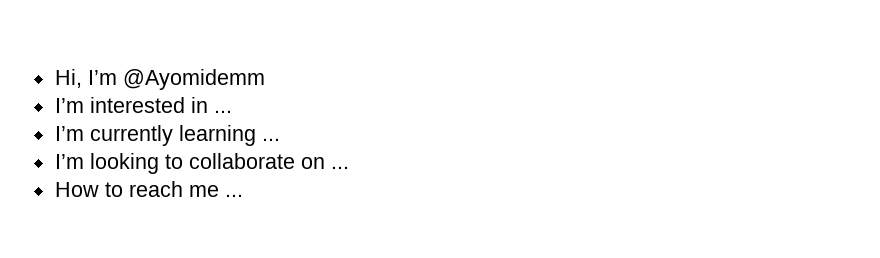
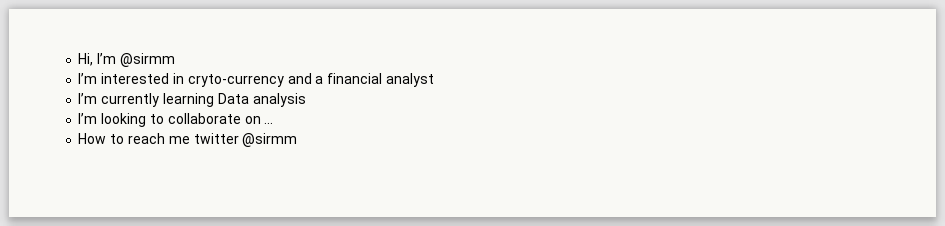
[122,69,265,90] @Ayomidemm -> [119,53,175,67] @sirmm
[213,110,232,113] ... -> [187,73,434,87] cryto-currency and a financial analyst
[261,138,280,141] ... -> [217,93,306,107] Data analysis
[224,194,243,197] ... -> [193,133,298,147] twitter @sirmm

